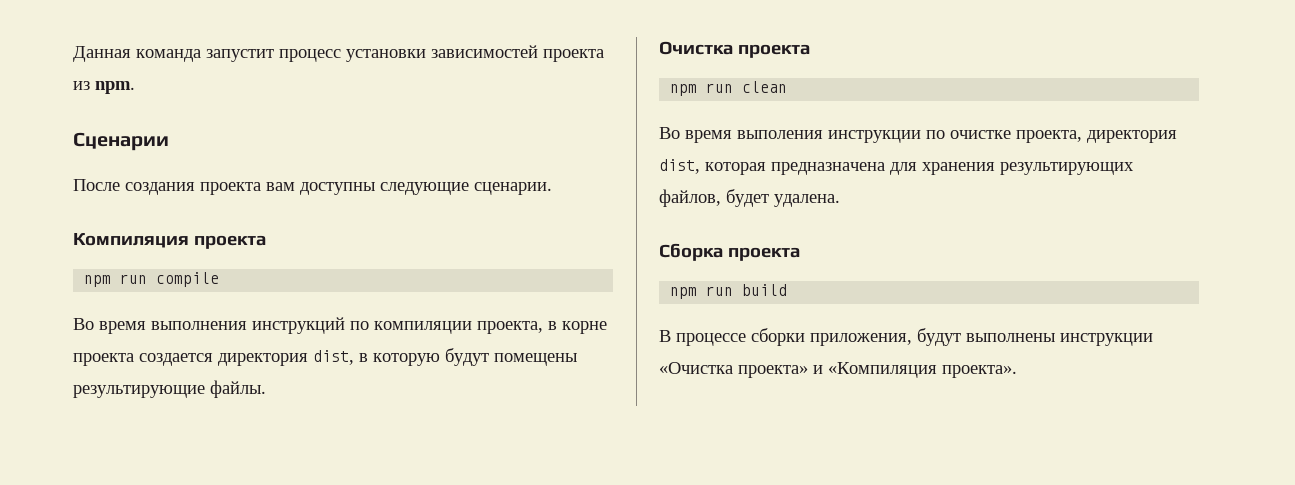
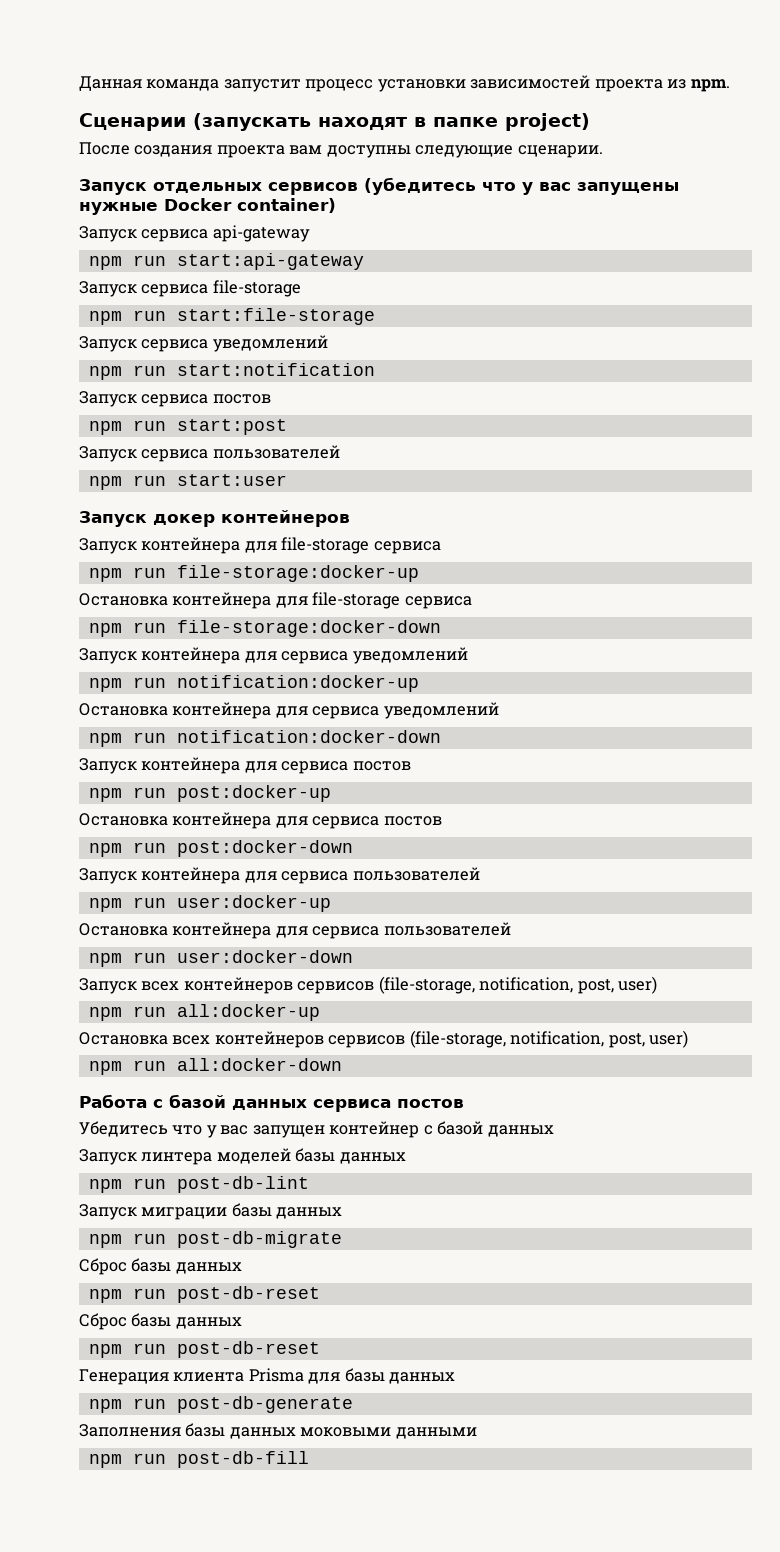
(169, 141) none -> [193,113,590,131] (запускать находят в папке project)
[73,233,266,249] [84,272,220,287] [73,317,607,334] [73,348,577,366] [73,380,266,398] [659,41,810,58] [670,81,788,96] [659,127,1177,143] [659,159,1134,175] [659,189,840,207] [659,243,800,261] [670,284,788,299] [659,328,1153,346] [659,362,1017,378] Компиляция проекта // npm run compile // Во время выполнения инструкций по компиляции проекта, в корне проекта создается директория dist, в которую будут помещены результирующие файлы. // Очистка проекта // npm run clean // Во время выполения инструкции по очистке проекта, директория dist, которая предназначена для хранения результирующих файлов, будет удалена. // Сборка проекта // npm run build // В процессе сборки приложения, будут выполнены инструкции «Очистка проекта» и «Компиляция проекта». -> [79,177,679,195] [79,198,336,215] [79,225,310,242] [88,253,364,270] [79,280,301,297] [88,308,375,325] [79,335,328,352] [88,363,375,380] [79,391,271,407] [88,419,287,435] [79,445,340,462] [88,474,287,490] [79,510,350,527] [79,537,441,554] [88,565,419,582] [79,592,472,609] [88,620,441,637] [79,647,468,664] [88,675,419,692] [79,702,499,719] [88,730,441,747] [79,757,411,774] [88,785,331,802] [79,812,442,829] [88,840,353,857] [79,867,480,884] [88,895,331,912] [79,922,511,939] [88,950,353,967] [79,976,658,994] [88,1004,320,1021] [79,1030,689,1048] [88,1058,342,1075] [79,1094,464,1112] [79,1121,554,1138] [79,1148,406,1165] [88,1176,309,1193] [79,1203,343,1220] [88,1231,342,1248] [79,1258,242,1275] [88,1286,320,1303] [79,1313,242,1330] [88,1341,320,1358] [79,1368,456,1385] [88,1396,353,1413] [79,1423,477,1439] [88,1451,309,1468] Запуск отдельных сервисов (убедитесь что у вас запущены нужные Docker container) // Запуск сервиса api-gateway // npm run start:api-gateway // Запуск сервиса file-storage // npm run start:file-storage // Запуск сервиса уведомлений // npm run start:notification // Запуск сервиса постов // npm run start:post // Запуск сервиса пользователей // npm run start:user // Запуск докер контейнеров // Запуск контейнера для file-storage сервиса // npm run file-storage:docker-up // Остановка контейнера для file-storage сервиса // npm run file-storage:docker-down // Запуск контейнера для сервиса уведомлений // npm run notification:docker-up // Остановка контейнера для сервиса уведомлений // npm run notification:docker-down // Запуск контейнера для сервиса постов // npm run post:docker-up // Остановка контейнера для сервиса постов // npm run post:docker-down // Запуск контейнера для сервиса пользователей // npm run user:docker-up // Остановка контейнера для сервиса пользователей // npm run user:docker-down // Запуск всех контейнеров сервисов (file-storage, notification, post, user) // npm run all:docker-up // Остановка всех контейнеров сервисов (file-storage, notification, post, user) // npm run all:docker-down // Работа с базой данных сервиса постов // Убедитесь что у вас запущен контейнер с базой данных // Запуск линтера моделей базы данных // npm run post-db-lint // Запуск миграции базы данных // npm run post-db-migrate // Сброс базы данных // npm run post-db-reset // Сброс базы данных // npm run post-db-reset // Генерация клиента Prisma для базы данных // npm run post-db-generate // Заполнения базы данных моковыми данными // npm run post-db-fill

